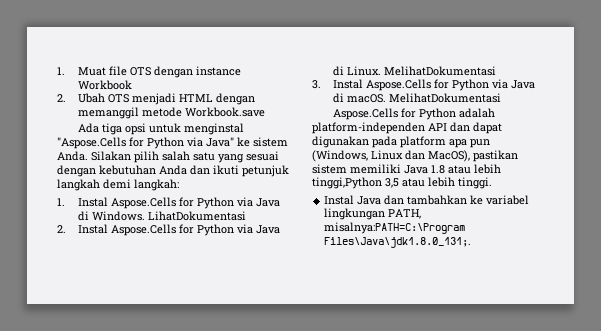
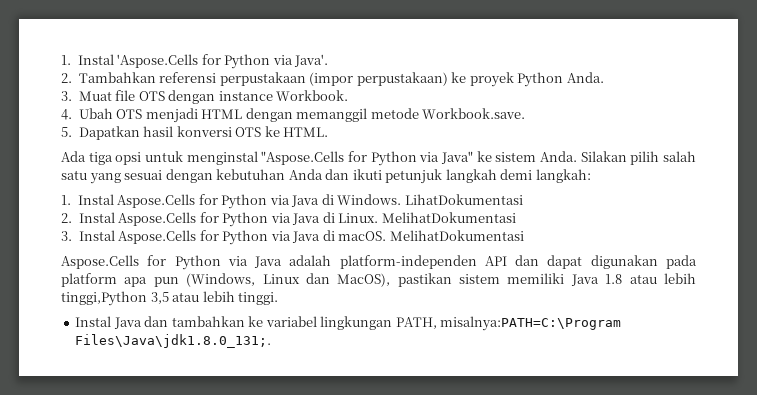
[57,67,65,75] 1. -> [61,54,329,69] [61,72,604,87] [61,91,72,101] 1. Instal 'Aspose.Cells for Python via Java'. // 2. Tambahkan referensi perpustakaan (impor perpustakaan) ke proyek Python Anda. // 3.
[78,80,133,90] [57,94,66,102] Workbook // 2. -> [276,90,349,101] [61,109,72,120] Workbook. // 4.
[185,107,266,117] Workbook.save -> [422,108,526,119] [61,126,329,140] Workbook.save. // 5. Dapatkan hasil konversi OTS ke HTML.
(456, 114) none -> [227,256,283,268] via Java

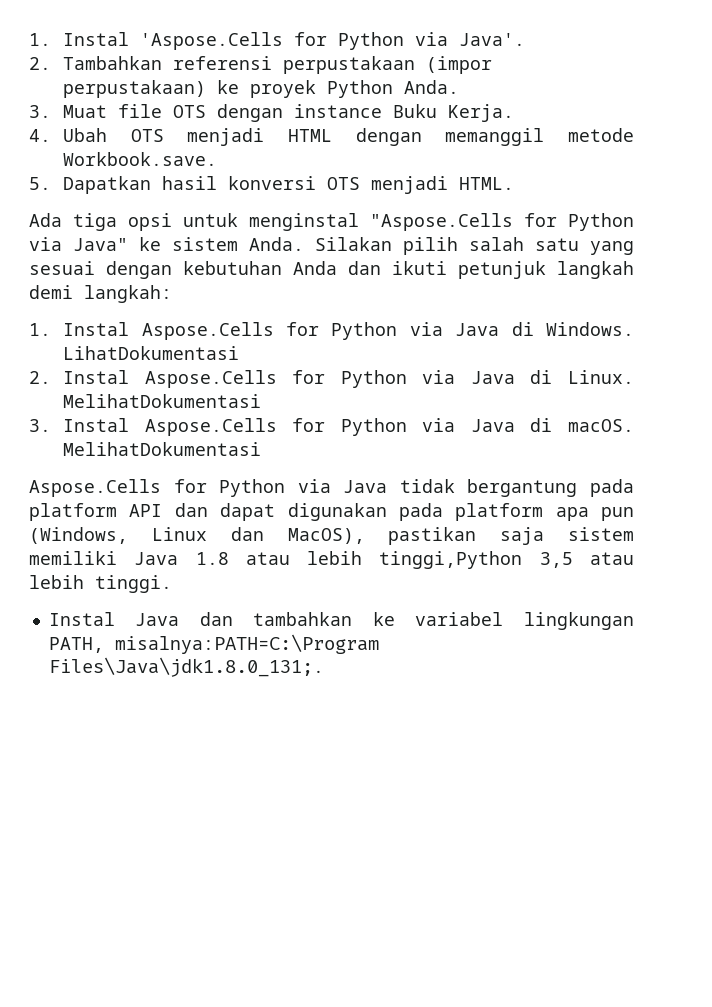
[276,90,349,101] Workbook. -> [393,104,515,122] Buku Kerja.
[264,126,280,137] ke -> [371,176,449,194] menjadi
[289,255,477,269] adalah platform-independen -> [399,479,634,497] [29,503,117,521] tidak bergantung pada platform
(452, 280) none -> [500,527,545,545] saja

